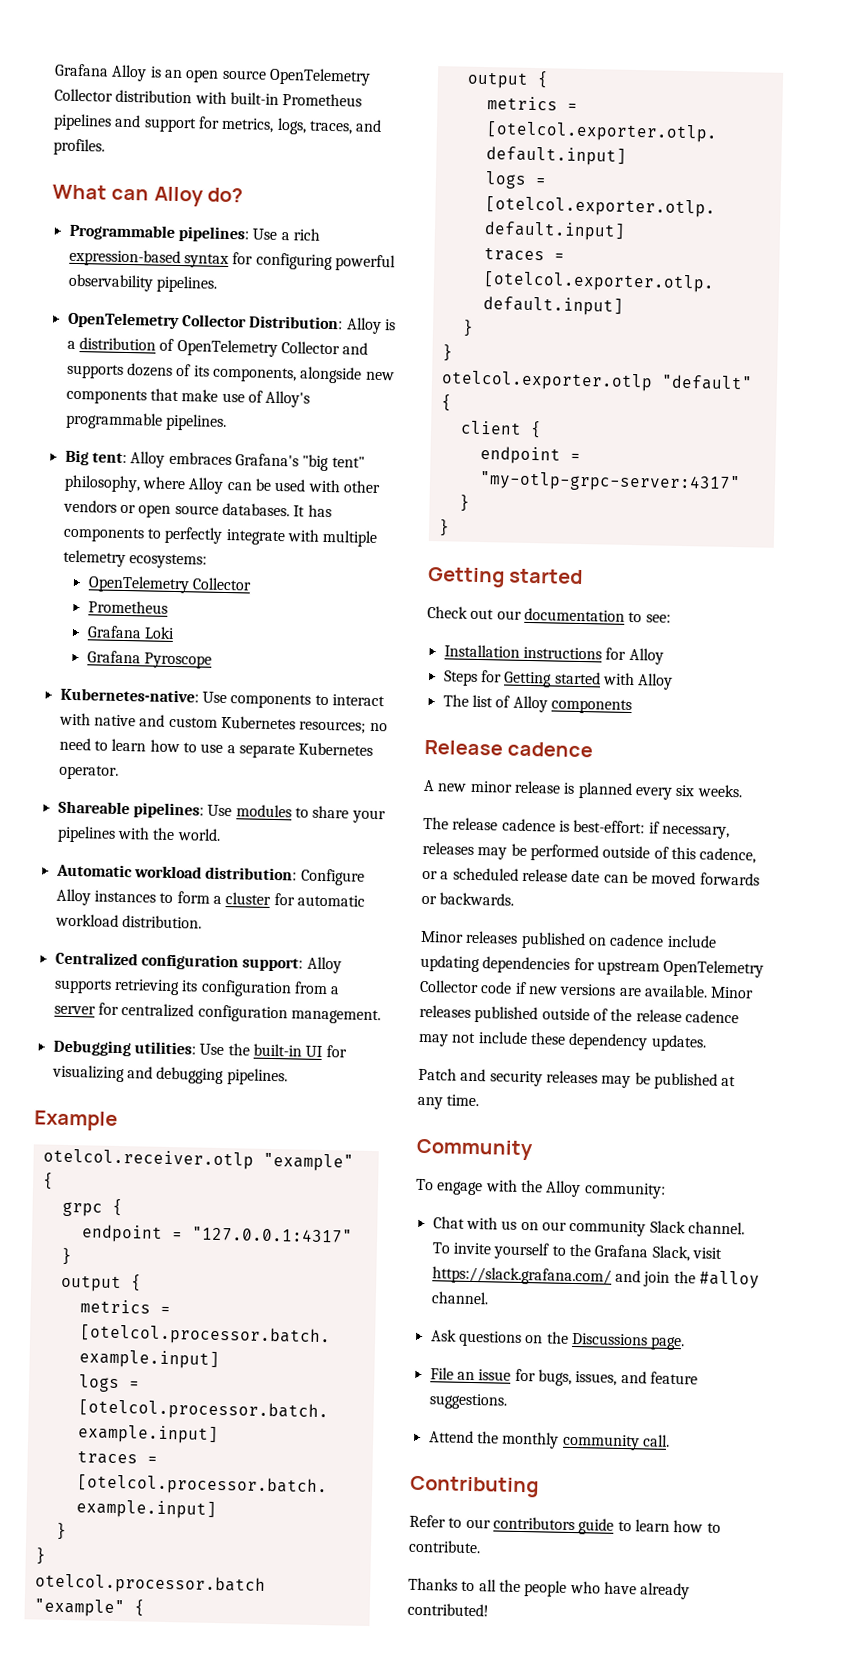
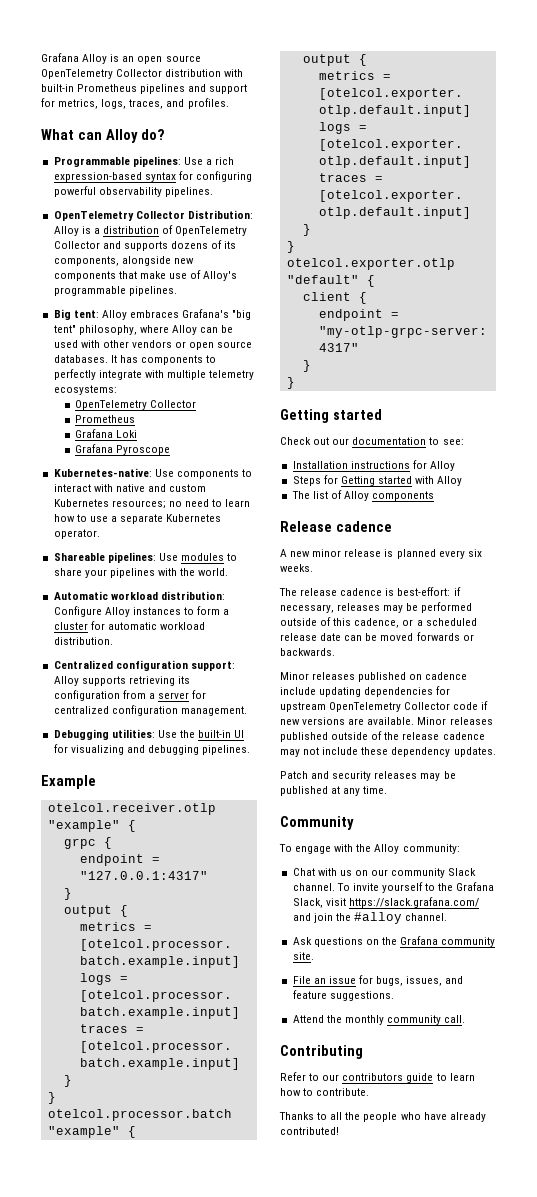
[571,1332,686,1351] Discussions page. -> [400,936,496,947] [292,952,314,960] Grafana community site.

